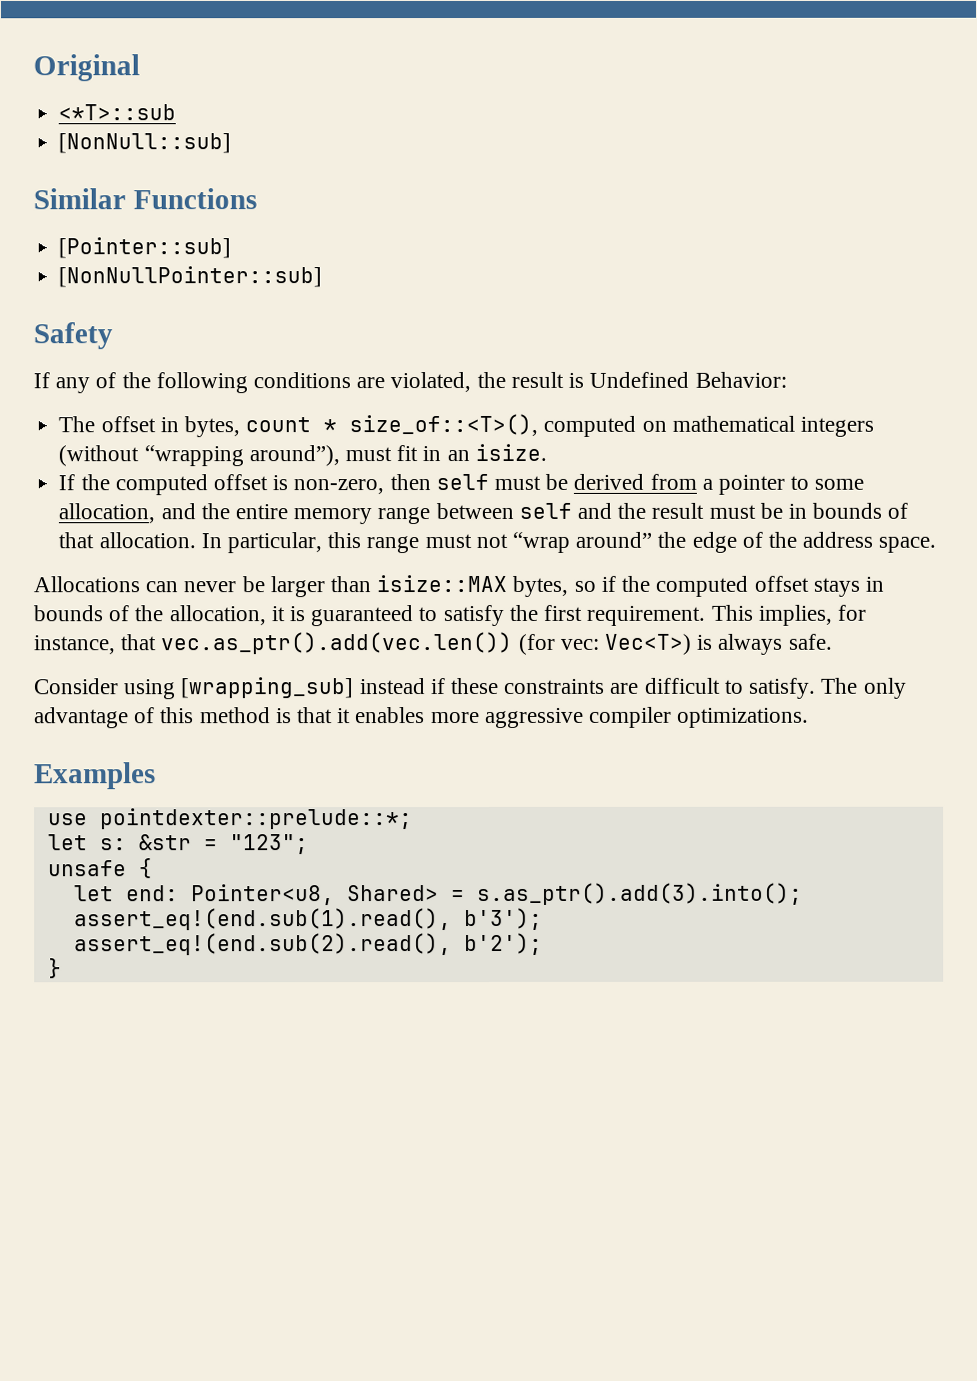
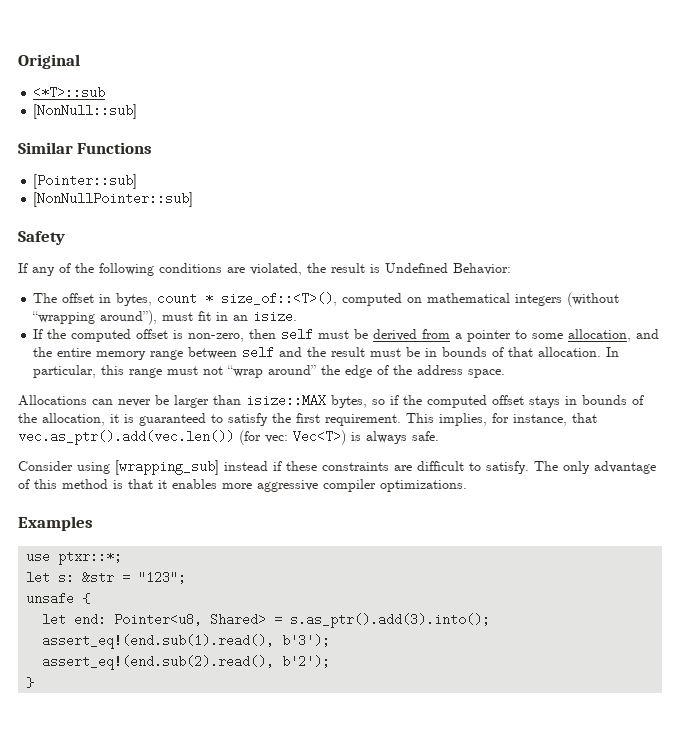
[99,808,413,830] pointdexter::prelude::*; -> [58,550,123,565] ptxr::*;

